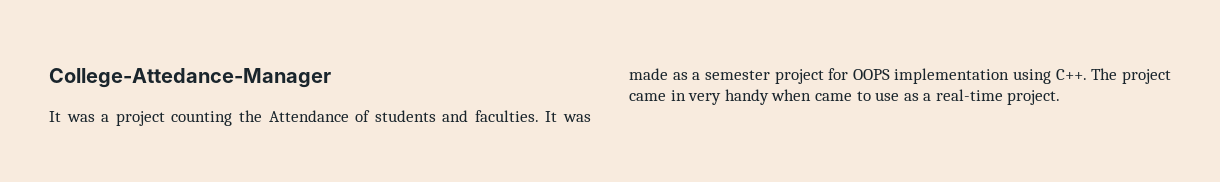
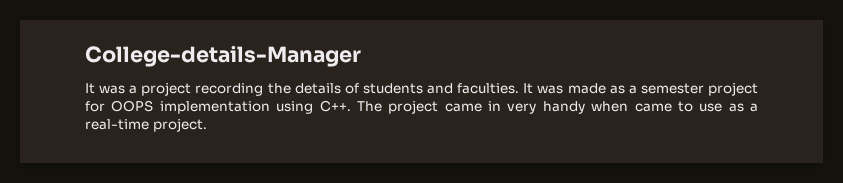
[49,68,331,88] College-Attedance-Manager -> [85,45,361,67] College-details-Manager
[171,110,349,126] counting the Attendance -> [195,83,341,96] recording the details

